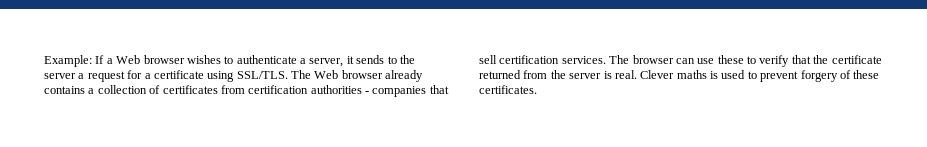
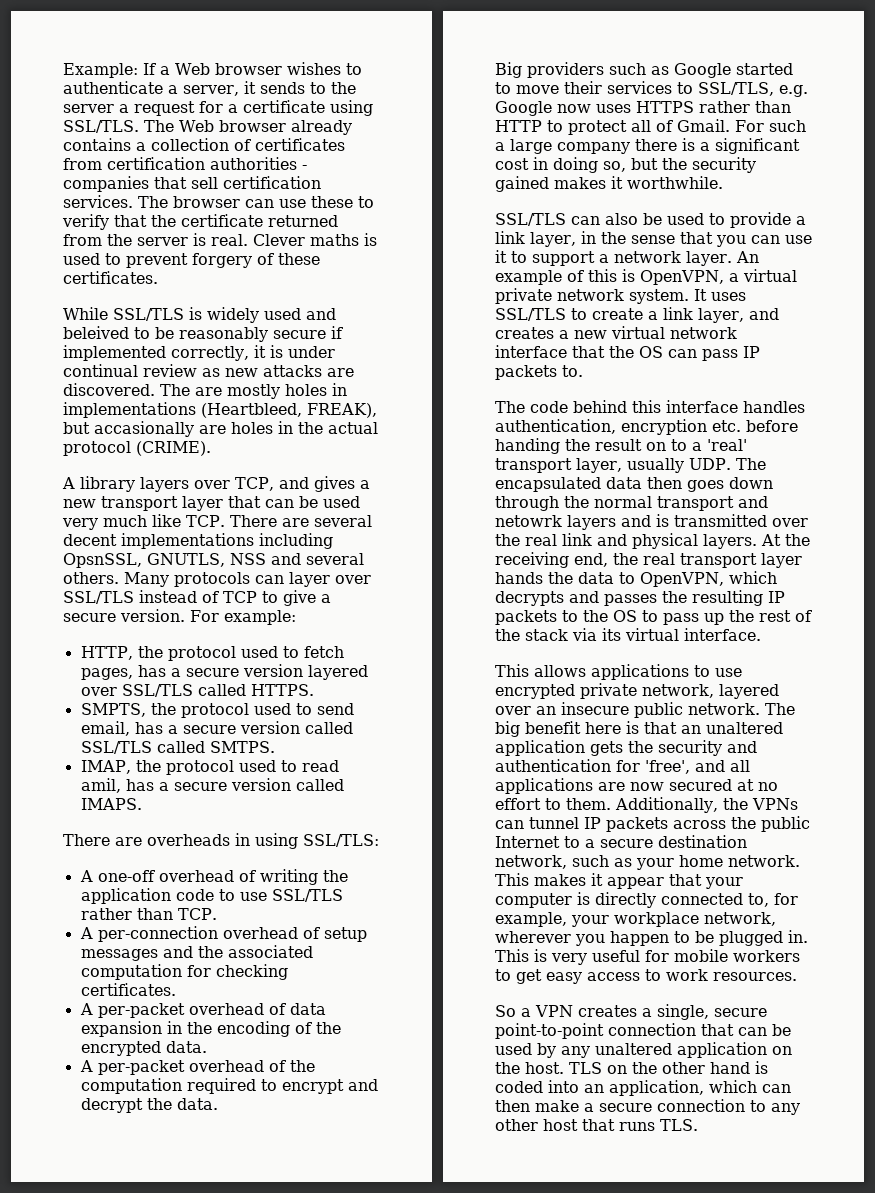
(537, 89) none -> [63,307,336,323] [63,326,343,342] [63,345,335,361] [63,364,354,377] [63,383,347,399] [63,402,377,418] [63,421,378,437] [63,441,211,456] [62,476,370,492] [63,496,360,511] [62,514,372,530] [63,533,333,549] [63,553,364,568] [63,572,371,587] [63,590,331,606] [63,609,296,625] [80,646,344,661] [80,664,368,680] [80,684,314,697] [80,703,354,718] [80,721,353,736] [80,741,275,754] [80,760,339,775] [80,778,344,793] [80,798,142,810] [63,833,379,849] [79,869,348,885] [80,888,343,904] [80,908,217,920] [79,926,367,942] [80,945,313,961] [80,964,288,980] [80,983,176,996] [79,1003,326,1018] [80,1021,341,1037] [80,1041,207,1056] [79,1060,315,1075] [80,1078,378,1094] [80,1098,218,1113] [495,62,793,78] [495,81,808,97] [495,101,791,116] [495,119,806,135] [495,138,800,154] [495,157,756,173] [495,176,723,192] [495,212,806,228] [495,231,812,247] [495,250,759,266] [495,269,797,285] [495,288,746,304] [495,307,779,323] [495,326,737,339] [495,345,760,361] [495,365,583,380] [495,400,805,413] [495,419,798,435] [495,438,747,454] [495,458,766,473] [495,477,773,492] [495,496,768,511] [495,514,808,530] [495,533,810,549] [495,552,802,568] [495,571,777,587] [495,590,785,606] [495,610,812,625] [495,628,761,641] [495,664,742,680] [495,683,779,699] [495,702,795,718] [495,721,783,737] [495,740,757,756] [495,759,750,774] [495,778,778,794] [495,797,798,813] [495,816,810,832] [495,835,747,848] [495,855,800,870] [495,873,743,889] [495,892,798,908] [495,912,776,927] [495,930,808,946] [495,949,800,965] [495,969,797,984] [495,1004,767,1020] [495,1023,791,1039] [495,1042,792,1058] [495,1061,768,1074] [495,1080,791,1096] [495,1099,800,1115] [495,1119,698,1131] // While SSL/TLS is widely used and beleived to be reasonably secure if implemented correctly, it is under continual review as new attacks are discovered. The are mostly holes in implementations (Heartbleed, FREAK), but accasionally are holes in the actual protocol (CRIME). // A library layers over TCP, and gives a new transport layer that can be used very much like TCP. There are several decent implementations including OpsnSSL, GNUTLS, NSS and several others. Many protocols can layer over SSL/TLS instead of TCP to give a secure version. For example: // HTTP, the protocol used to fetch pages, has a secure version layered over SSL/TLS called HTTPS. // SMPTS, the protocol used to send email, has a secure version called SSL/TLS called SMTPS. // IMAP, the protocol used to read amil, has a secure version called IMAPS. // There are overheads in using SSL/TLS: // A one-off overhead of writing the application code to use SSL/TLS rather than TCP. // A per-connection overhead of setup messages and the associated computation for checking certificates. // A per-packet overhead of data expansion in the encoding of the encrypted data. // A per-packet overhead of the computation required to encrypt and decrypt the data. // Big providers such as Google started to move their services to SSL/TLS, e.g. Google now uses HTTPS rather than HTTP to protect all of Gmail. For such a large company there is a significant cost in doing so, but the security gained makes it worthwhile. // SSL/TLS can also be used to provide a link layer, in the sense that you can use it to support a network layer. An example of this is OpenVPN, a virtual private network system. It uses SSL/TLS to create a link layer, and creates a new virtual network interface that the OS can pass IP packets to. // The code behind this interface handles authentication, encryption etc. before handing the result on to a 'real' transport layer, usually UDP. The encapsulated data then goes down through the normal transport and netowrk layers and is transmitted over the real link and physical layers. At the receiving end, the real transport layer hands the data to OpenVPN, which decrypts and passes the resulting IP packets to the OS to pass up the rest of the stack via its virtual interface. // This allows applications to use encrypted private network, layered over an insecure public network. The big benefit here is that an unaltered application gets the security and authentication for 'free', and all applications are now secured at no effort to them. Additionally, the VPNs can tunnel IP packets across the public Internet to a secure destination network, such as your home network. This makes it appear that your computer is directly connected to, for example, your workplace network, wherever you happen to be plugged in. This is very useful for mobile workers to get easy access to work resources. // So a VPN creates a single, secure point-to-point connection that can be used by any unaltered application on the host. TLS on the other hand is coded into an application, which can then make a secure connection to any other host that runs TLS.

